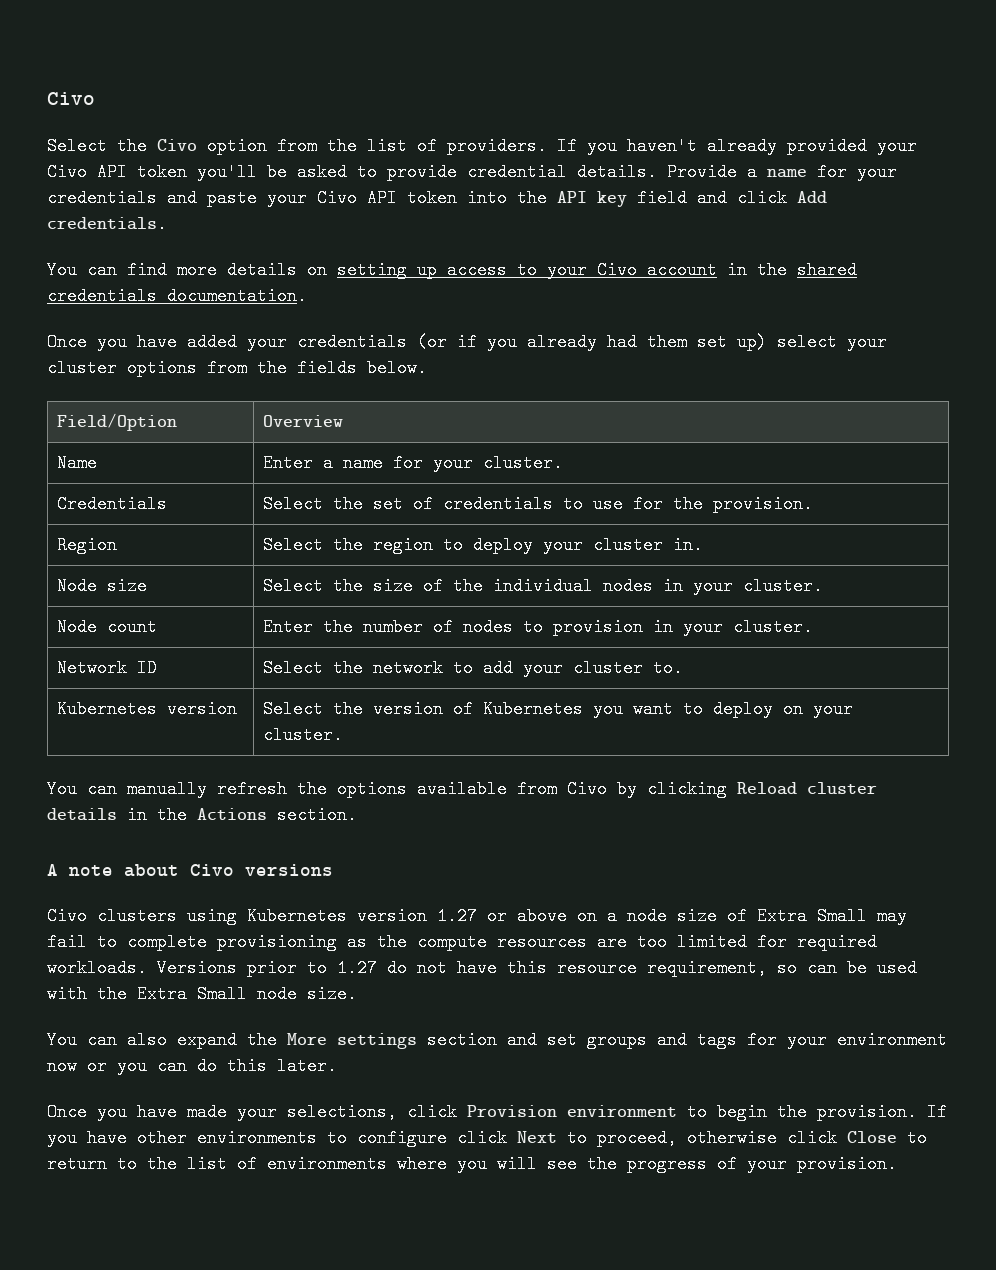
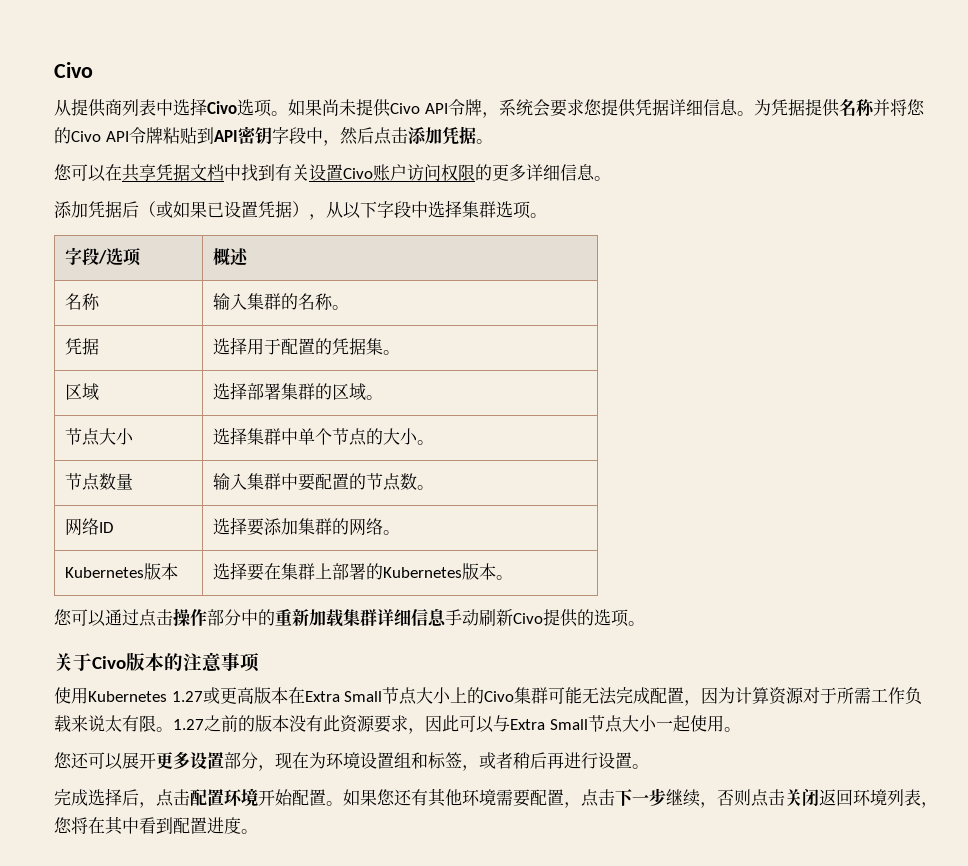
[47,137,917,155] [47,163,897,181] [47,189,827,207] [47,215,167,233] [47,261,857,279] [47,287,307,305] [47,333,887,351] [47,359,427,377] [57,413,178,431] [263,415,344,427] [57,454,98,472] [263,454,564,472] [57,495,168,513] [263,495,814,513] [57,536,118,554] [263,536,704,554] [57,577,148,595] [263,577,824,595] [57,618,158,636] [263,618,814,636] [57,659,158,677] [263,659,684,677] [57,700,238,718] [263,700,854,718] [263,726,344,744] [47,780,877,798] [47,806,357,824] [47,864,333,877] [47,907,907,925] [47,933,877,951] [47,959,917,977] [47,985,357,1003] [47,1031,947,1049] [47,1057,337,1075] [47,1103,947,1121] [47,1129,927,1147] [47,1155,897,1173] Select the Civo option from the list of providers. If you haven't already provided your Civo API token you'll be asked to provide credential details. Provide a name for your credentials and paste your Civo API token into the API key field and click Add credentials. // You can find more details on setting up access to your Civo account in the shared credentials documentation. // Once you have added your credentials (or if you already had them set up) select your cluster options from the fields below. // Field/Option | Overview // Name | Enter a name for your cluster. // Credentials | Select the set of credentials to use for the provision. // Region | Select the region to deploy your cluster in. // Node size | Select the size of the individual nodes in your cluster. // Node count | Enter the number of nodes to provision in your cluster. // Network ID | Select the network to add your cluster to. // Kubernetes version | Select the version of Kubernetes you want to deploy on your cluster. // You can manually refresh the options available from Civo by clicking Reload cluster details in the Actions section. // A note about Civo versions // Civo clusters using Kubernetes version 1.27 or above on a node size of Extra Small may fail to complete provisioning as the compute resources are too limited for required workloads. Versions prior to 1.27 do not have this resource requirement, so can be used with the Extra Small node size. // You can also expand the More settings section and set groups and tags for your environment now or you can do this later. // Once you have made your selections, click Provision environment to begin the provision. If you have other environments to configure click Next to proceed, otherwise click Close to return to the list of environments where you will see the progress of your provision. -> [54,98,925,118] [54,126,493,146] [54,164,611,182] [54,200,547,220] [65,247,142,266] [213,248,250,266] [65,293,101,310] [213,293,350,310] [65,338,100,355] [213,337,401,355] [65,383,100,401] [213,382,384,401] [65,428,135,446] [213,427,435,446] [65,473,134,491] [213,473,435,491] [65,518,114,536] [213,517,401,536] [65,563,179,580] [213,562,514,581] [54,608,645,627] [54,652,260,672] [54,687,923,706] [54,715,741,734] [54,751,649,771] [54,788,938,808] [54,816,258,835] 从提供商列表中选择Civo选项。如果尚未提供Civo API令牌，系统会要求您提供凭据详细信息。为凭据提供名称并将您的Civo API令牌粘贴到API密钥字段中，然后点击添加凭据。 // 您可以在共享凭据文档中找到有关设置Civo账户访问权限的更多详细信息。 // 添加凭据后（或如果已设置凭据），从以下字段中选择集群选项。 // 字段/选项 | 概述 // 名称 | 输入集群的名称。 // 凭据 | 选择用于配置的凭据集。 // 区域 | 选择部署集群的区域。 // 节点大小 | 选择集群中单个节点的大小。 // 节点数量 | 输入集群中要配置的节点数。 // 网络ID | 选择要添加集群的网络。 // Kubernetes版本 | 选择要在集群上部署的Kubernetes版本。 // 您可以通过点击操作部分中的重新加载集群详细信息手动刷新Civo提供的选项。 // 关于Civo版本的注意事项 // 使用Kubernetes 1.27或更高版本在Extra Small节点大小上的Civo集群可能无法完成配置，因为计算资源对于所需工作负载来说太有限。1.27之前的版本没有此资源要求，因此可以与Extra Small节点大小一起使用。 // 您还可以展开更多设置部分，现在为环境设置组和标签，或者稍后再进行设置。 // 完成选择后，点击配置环境开始配置。如果您还有其他环境需要配置，点击下一步继续，否则点击关闭返回环境列表，您将在其中看到配置进度。

